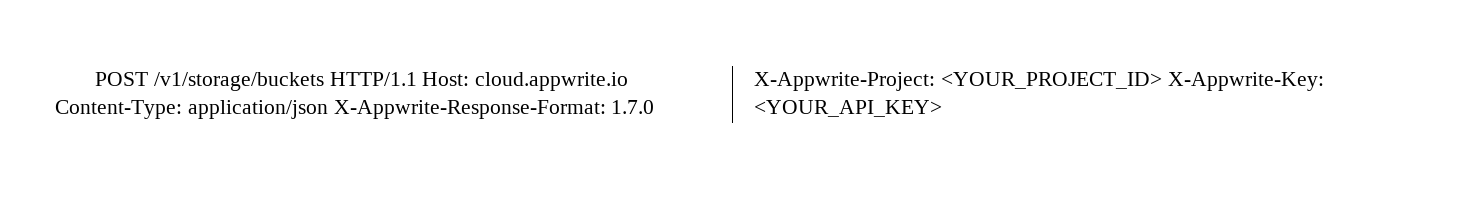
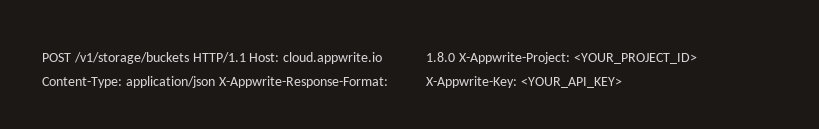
[611,100,655,114] 1.7.0 -> [426,52,455,62] 1.8.0

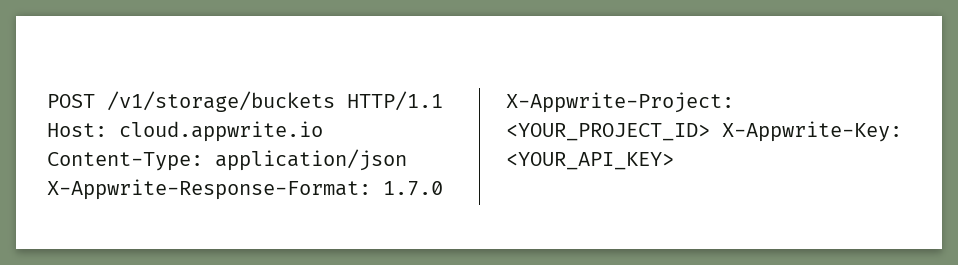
[426,52,455,62] 1.8.0 -> [383,181,443,196] 1.7.0

